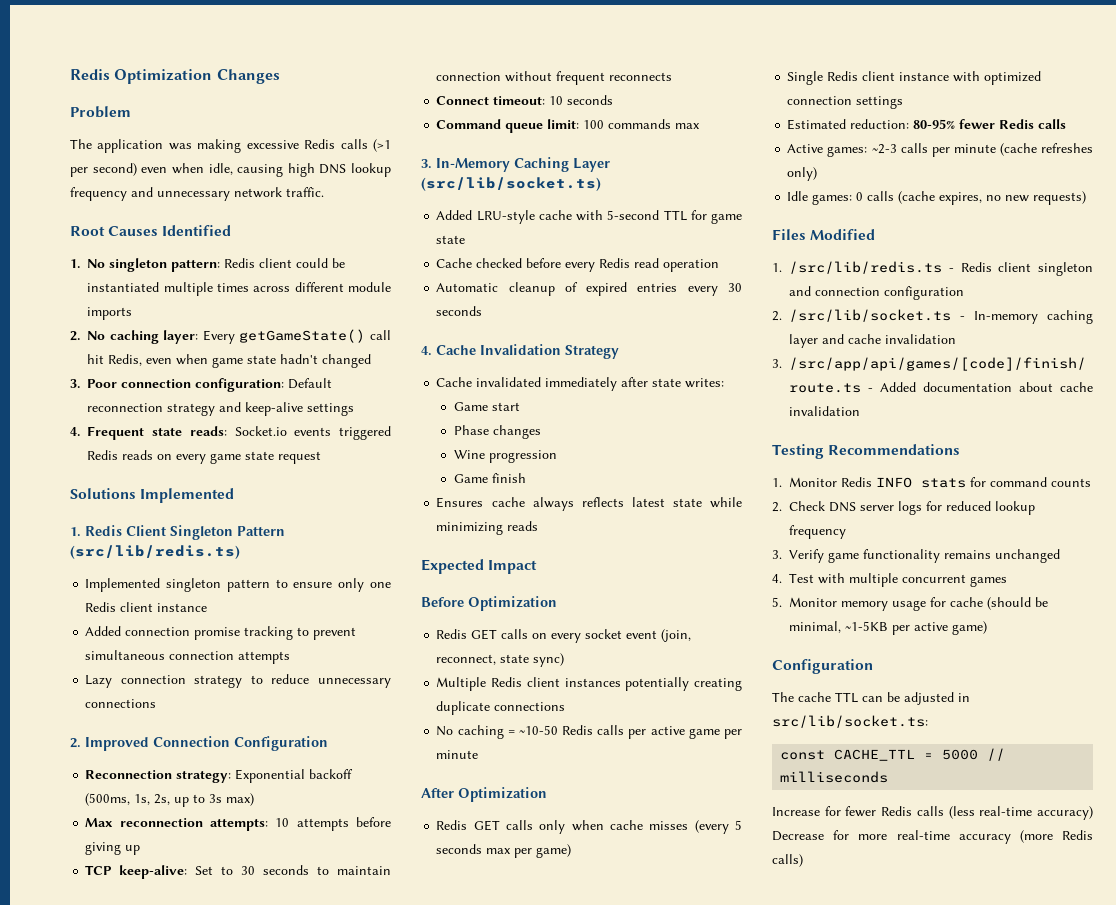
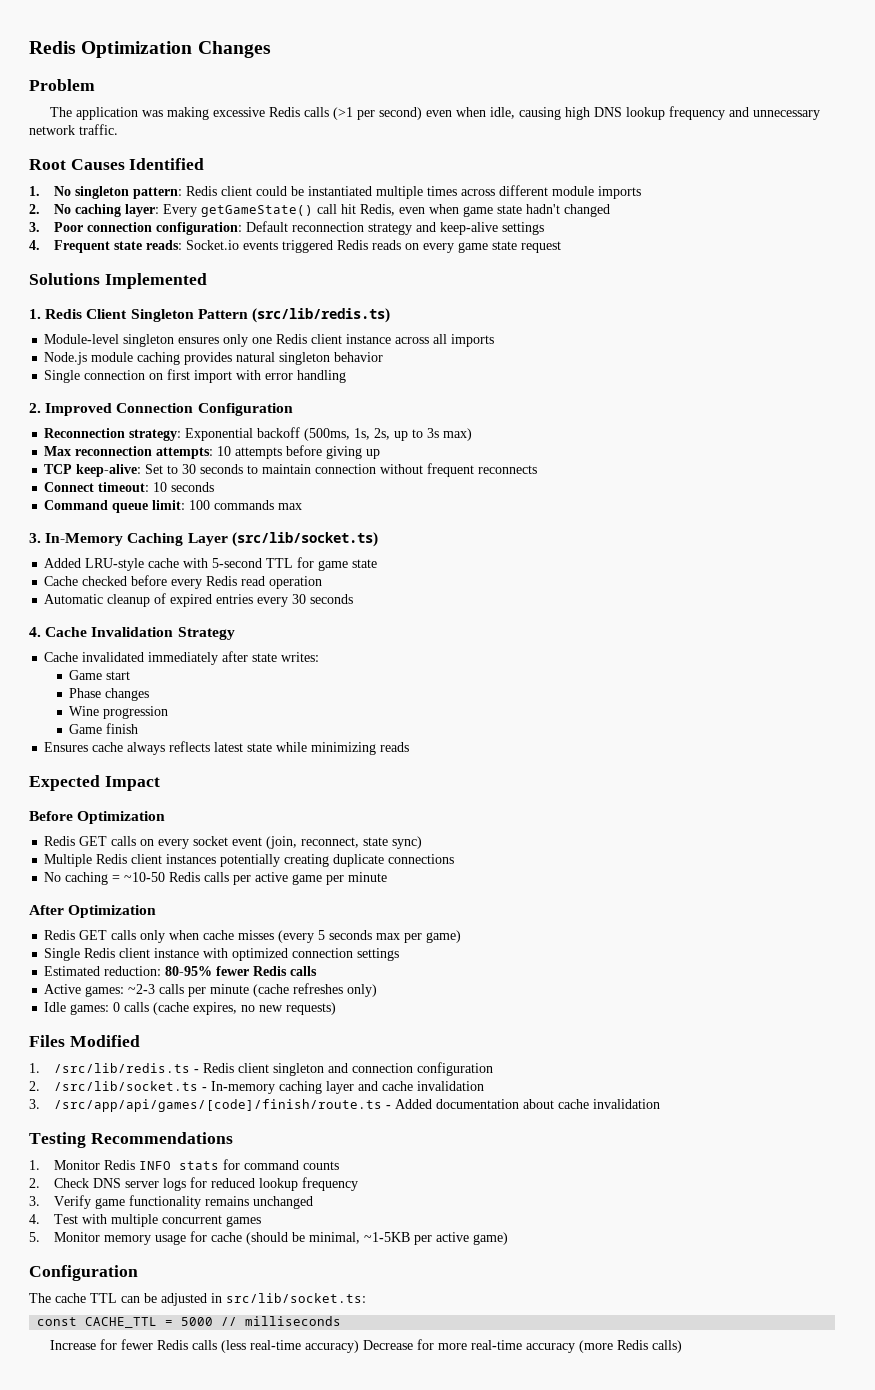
[85,578,333,592] Implemented singleton pattern to ensure -> [44,334,220,347] Module-level singleton ensures
[85,626,357,640] [85,650,291,664] [85,674,392,688] [85,699,157,708] // Added connection promise tracking to prevent simultaneous connection attempts // Lazy connection strategy to reduce unnecessary connections -> [395,334,495,347] [44,352,384,365] [44,369,347,383] across all imports // Node.js module caching provides natural singleton behavior // Single connection on first import with error handling

